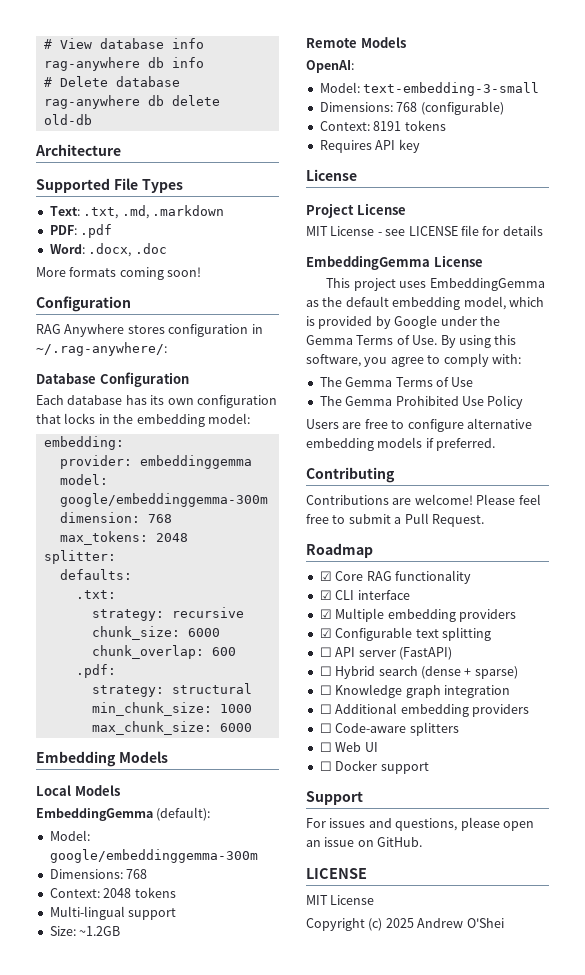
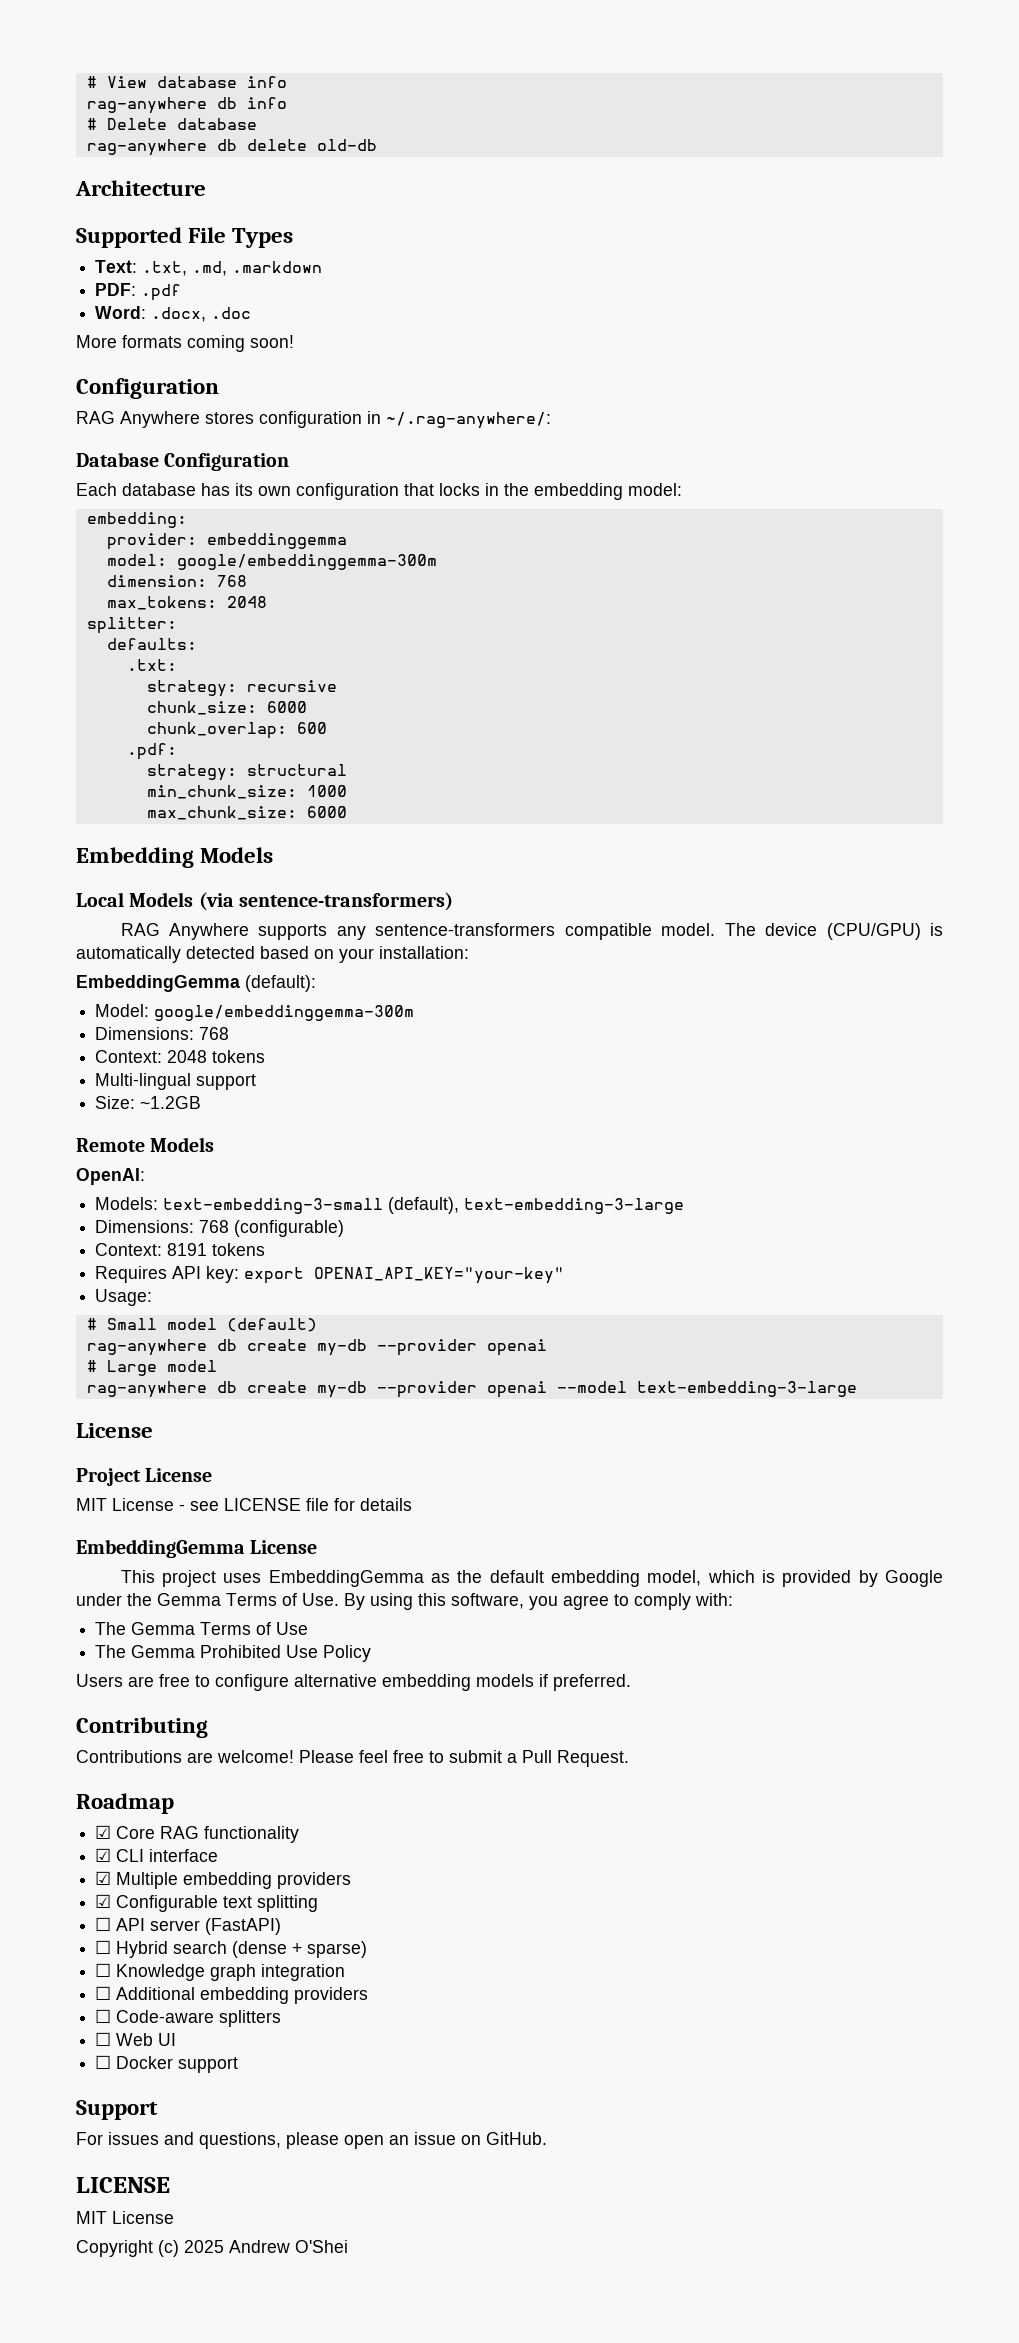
(120, 790) none -> [198,892,454,911] [120,923,943,940] [76,946,469,963] (via sentence-transformers) // RAG Anywhere supports any sentence-transformers compatible model. The device (CPU/GPU) is automatically detected based on your installation:
[319,82,360,93] Model: -> [95,1197,159,1210] Models:
(540, 89) none -> [388,1197,685,1214] (default), text-embedding-3-large
[398,139,420,153] key -> [206,1266,565,1284] [95,1289,153,1306] [86,1318,317,1332] [86,1339,547,1356] [86,1360,217,1376] [86,1381,857,1398] key: export OPENAI_API_KEY="your-key" // Usage: // # Small model (default) // rag-anywhere db create my-db --provider openai // # Large model // rag-anywhere db create my-db --provider openai --model text-embedding-3-large

